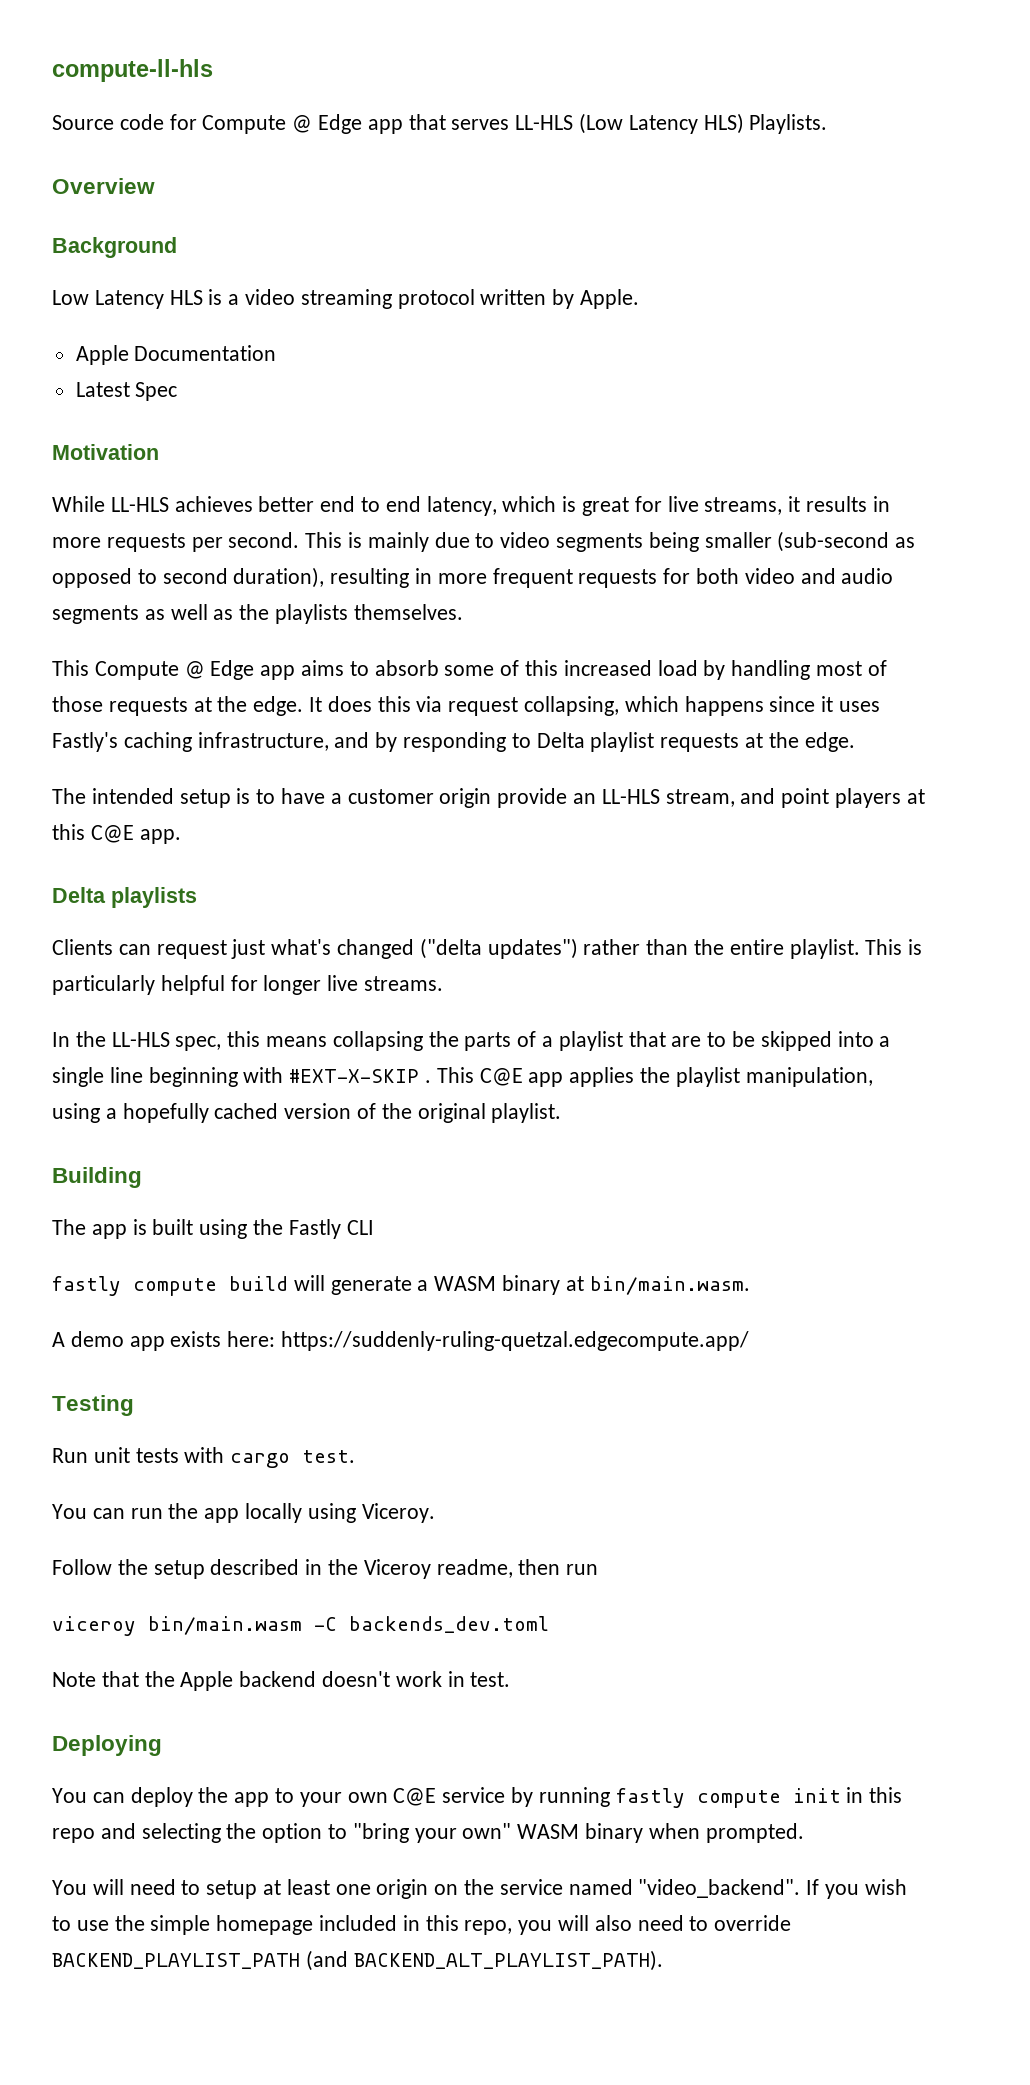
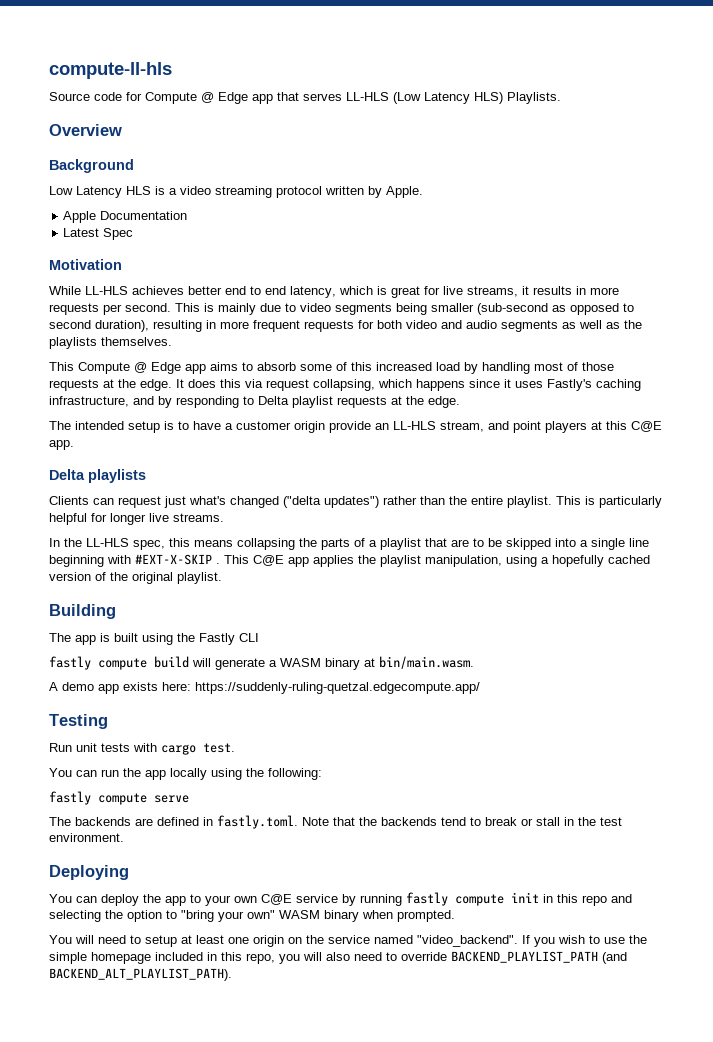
[361,1503,435,1523] [52,1559,599,1579] [52,1616,549,1636] [52,1671,511,1691] Viceroy. // Follow the setup described in the Viceroy readme, then run // viceroy bin/main.wasm -C backends_dev.toml // Note that the Apple backend doesn't work in test. -> [246,768,322,780] [49,791,189,805] [49,815,622,829] [49,833,124,842] the following: // fastly compute serve // The backends are defined in fastly.toml. Note that the backends tend to break or stall in the test environment.

